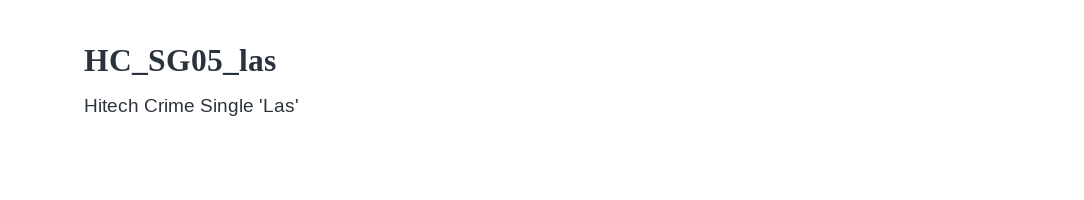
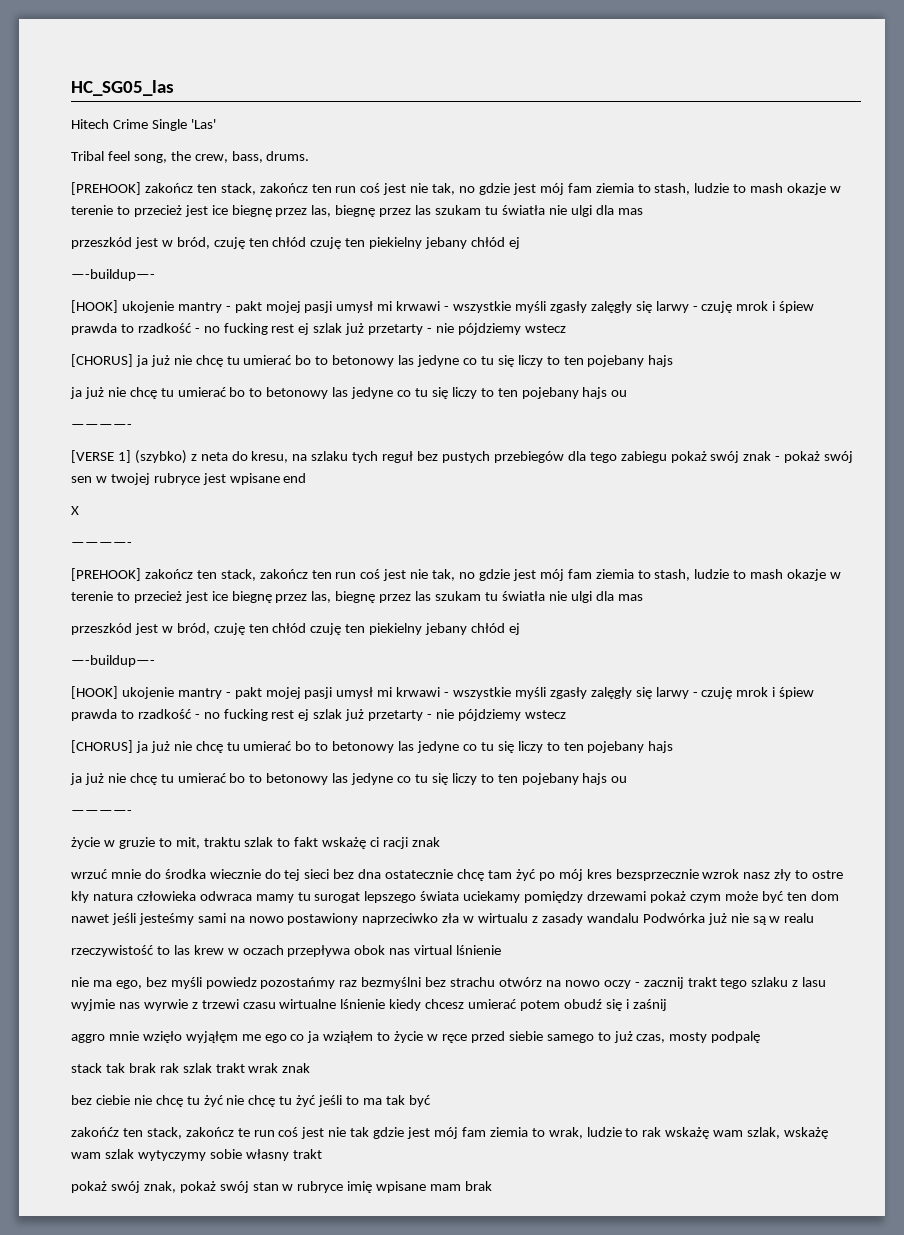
(300, 105) none -> [71,151,310,163] [71,182,842,195] [71,205,643,217] [71,237,520,249] [71,269,155,281] [71,300,815,313] [71,323,566,335] [71,354,674,367] [70,387,628,399] [71,424,132,429] [71,450,854,464] [71,473,307,485] [71,506,79,515] [71,542,132,547] [71,568,842,581] [71,591,643,603] [71,623,520,635] [71,655,155,667] [71,686,815,699] [71,709,566,721] [71,740,674,753] [70,773,628,785] [71,810,132,815] [71,837,440,849] [71,869,844,881] [71,891,839,903] [71,913,815,925] [71,945,502,957] [71,977,827,989] [71,999,667,1011] [71,1031,761,1043] [71,1063,311,1073] [71,1095,431,1107] [71,1127,829,1139] [71,1149,322,1161] [71,1181,493,1193] // Tribal feel song, the crew, bass, drums. // [PREHOOK] zakończ ten stack, zakończ ten run coś jest nie tak, no gdzie jest mój fam ziemia to stash, ludzie to mash okazje w terenie to przecież jest ice biegnę przez las, biegnę przez las szukam tu światła nie ulgi dla mas // przeszkód jest w bród, czuję ten chłód czuję ten piekielny jebany chłód ej // —-buildup—- // [HOOK] ukojenie mantry - pakt mojej pasji umysł mi krwawi - wszystkie myśli zgasły zalęgły się larwy - czuję mrok i śpiew prawda to rzadkość - no fucking rest ej szlak już przetarty - nie pójdziemy wstecz // [CHORUS] ja już nie chcę tu umierać bo to betonowy las jedyne co tu się liczy to ten pojebany hajs // ja już nie chcę tu umierać bo to betonowy las jedyne co tu się liczy to ten pojebany hajs ou // ————- // [VERSE 1] (szybko) z neta do kresu, na szlaku tych reguł bez pustych przebiegów dla tego zabiegu pokaż swój znak - pokaż swój sen w twojej rubryce jest wpisane end // X // ————- // [PREHOOK] zakończ ten stack, zakończ ten run coś jest nie tak, no gdzie jest mój fam ziemia to stash, ludzie to mash okazje w terenie to przecież jest ice biegnę przez las, biegnę przez las szukam tu światła nie ulgi dla mas // przeszkód jest w bród, czuję ten chłód czuję ten piekielny jebany chłód ej // —-buildup—- // [HOOK] ukojenie mantry - pakt mojej pasji umysł mi krwawi - wszystkie myśli zgasły zalęgły się larwy - czuję mrok i śpiew prawda to rzadkość - no fucking rest ej szlak już przetarty - nie pójdziemy wstecz // [CHORUS] ja już nie chcę tu umierać bo to betonowy las jedyne co tu się liczy to ten pojebany hajs // ja już nie chcę tu umierać bo to betonowy las jedyne co tu się liczy to ten pojebany hajs ou // ————- // życie w gruzie to mit, traktu szlak to fakt wskażę ci racji znak // wrzuć mnie do środka wiecznie do tej sieci bez dna ostatecznie chcę tam żyć po mój kres bezsprzecznie wzrok nasz zły to ostre kły natura człowieka odwraca mamy tu surogat lepszego świata uciekamy pomiędzy drzewami pokaż czym może być ten dom nawet jeśli jesteśmy sami na nowo postawiony naprzeciwko zła w wirtualu z zasady wandalu Podwórka już nie są w realu // rzeczywistość to las krew w oczach przepływa obok nas virtual lśnienie // nie ma ego, bez myśli powiedz pozostańmy raz bezmyślni bez strachu otwórz na nowo oczy - zacznij trakt tego szlaku z lasu wyjmie nas wyrwie z trzewi czasu wirtualne lśnienie kiedy chcesz umierać potem obudź się i zaśnij // aggro mnie wzięło wyjąłęm me ego co ja wziąłem to życie w ręce przed siebie samego to już czas, mosty podpalę // stack tak brak rak szlak trakt wrak znak // bez ciebie nie chcę tu żyć nie chcę tu żyć jeśli to ma tak być // zakońćz ten stack, zakończ te run coś jest nie tak gdzie jest mój fam ziemia to wrak, ludzie to rak wskażę wam szlak, wskażę wam szlak wytyczymy sobie własny trakt // pokaż swój znak, pokaż swój stan w rubryce imię wpisane mam brak

